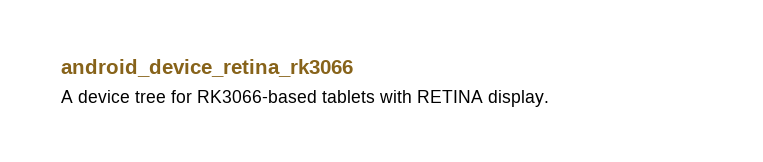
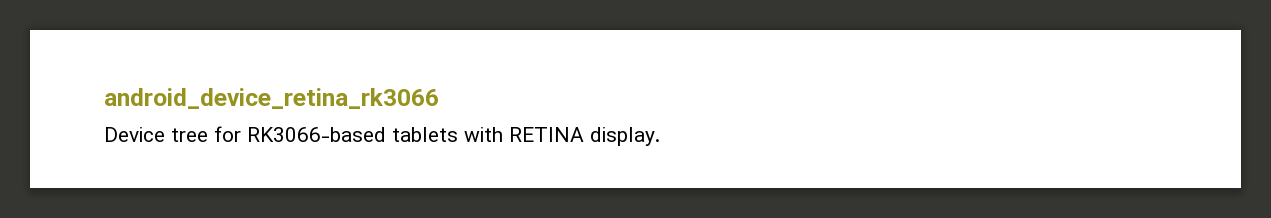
[61,90,130,103] A device -> [104,127,165,142] Device

